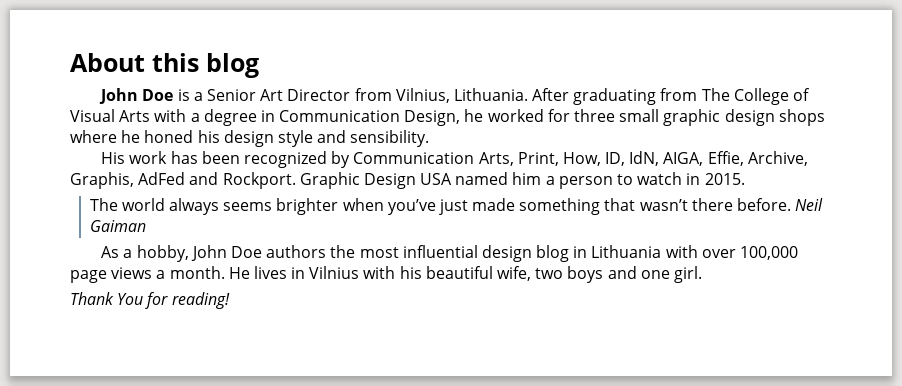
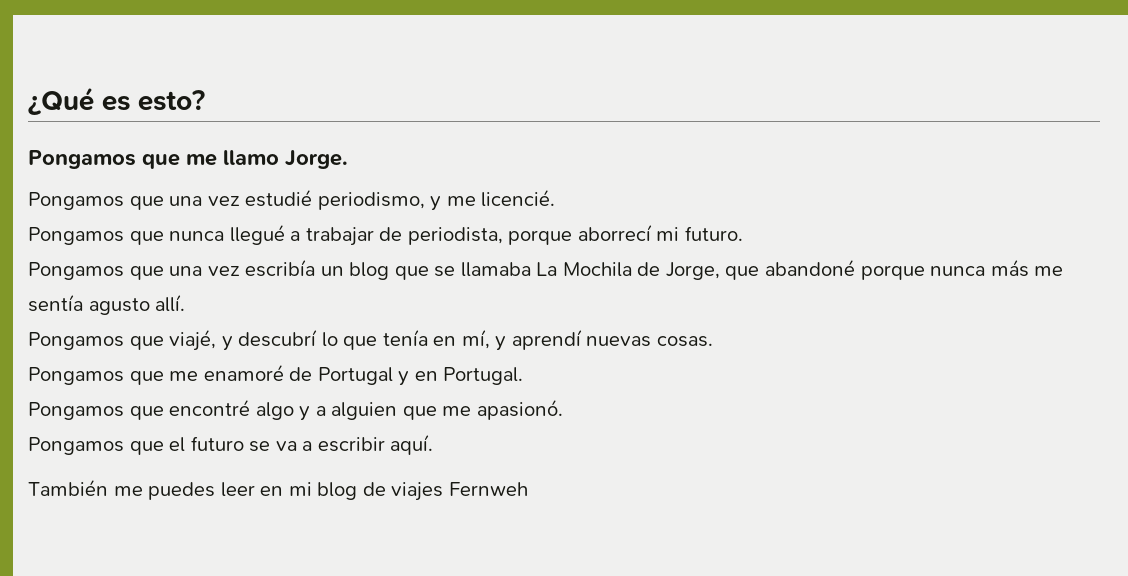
[70,53,259,78] [99,88,811,105] [70,109,825,126] [70,130,430,147] [101,151,808,168] [70,172,745,189] [89,198,824,215] [89,220,146,232] [101,245,799,262] [70,266,702,283] [70,292,230,309] About this blog // John Doe is a Senior Art Director from Vilnius, Lithuania. After graduating from The College of Visual Arts with a degree in Communication Design, he worked for three small graphic design shops where he honed his design style and sensibility. // His work has been recognized by Communication Arts, Print, How, ID, IdN, AIGA, Effie, Archive, Graphis, AdFed and Rockport. Graphic Design USA named him a person to watch in 2015. // The world always seems brighter when you’ve just made something that wasn’t there before. Neil Gaiman // As a hobby, John Doe authors the most influential design blog in Lithuania with over 100,000 page views a month. He lives in Vilnius with his beautiful wife, two boys and one girl. // Thank You for reading! -> [28,87,205,115] [28,150,348,169] [28,189,556,211] [28,224,743,246] [28,259,1064,280] [28,294,186,315] [28,329,713,351] [28,364,524,386] [28,399,563,421] [28,434,434,455] [28,479,528,501] ¿Qué es esto? // Pongamos que me llamo Jorge. // Pongamos que una vez estudié periodismo, y me licencié. // Pongamos que nunca llegué a trabajar de periodista, porque aborrecí mi futuro. // Pongamos que una vez escribía un blog que se llamaba La Mochila de Jorge, que abandoné porque nunca más me sentía agusto allí. // Pongamos que viajé, y descubrí lo que tenía en mí, y aprendí nuevas cosas. // Pongamos que me enamoré de Portugal y en Portugal. // Pongamos que encontré algo y a alguien que me apasionó. // Pongamos que el futuro se va a escribir aquí. // También me puedes leer en mi blog de viajes Fernweh

